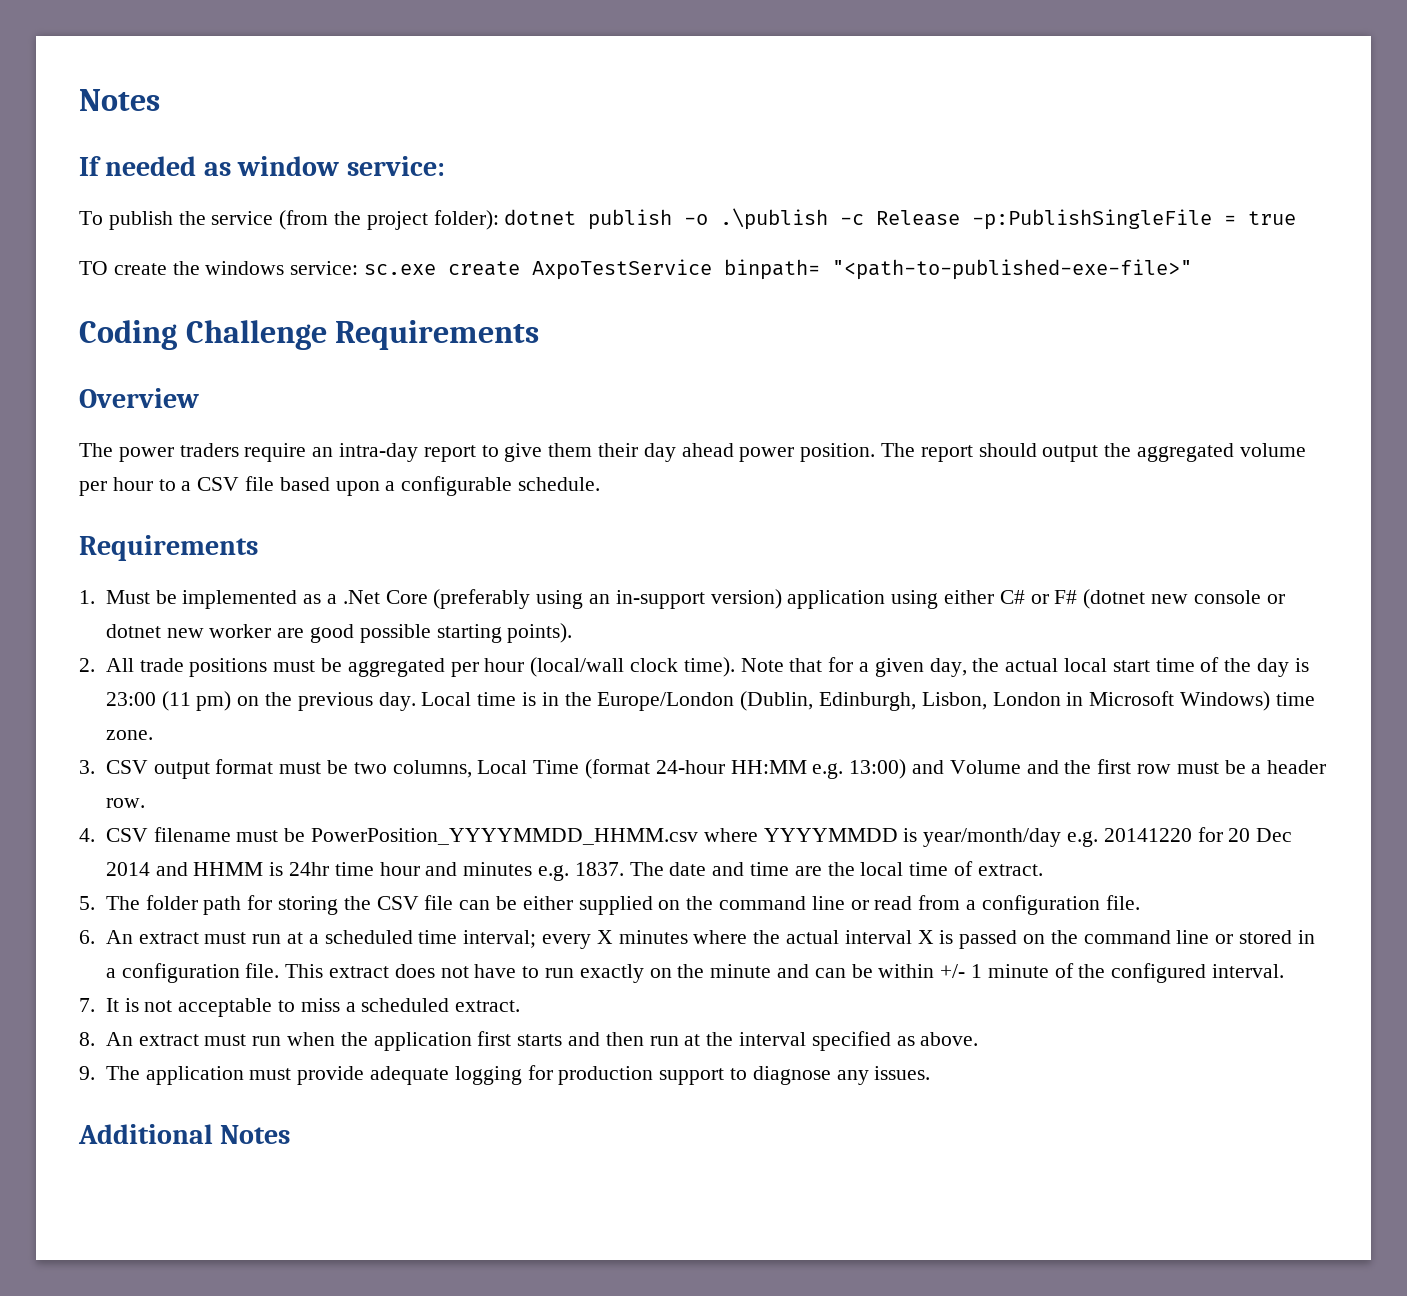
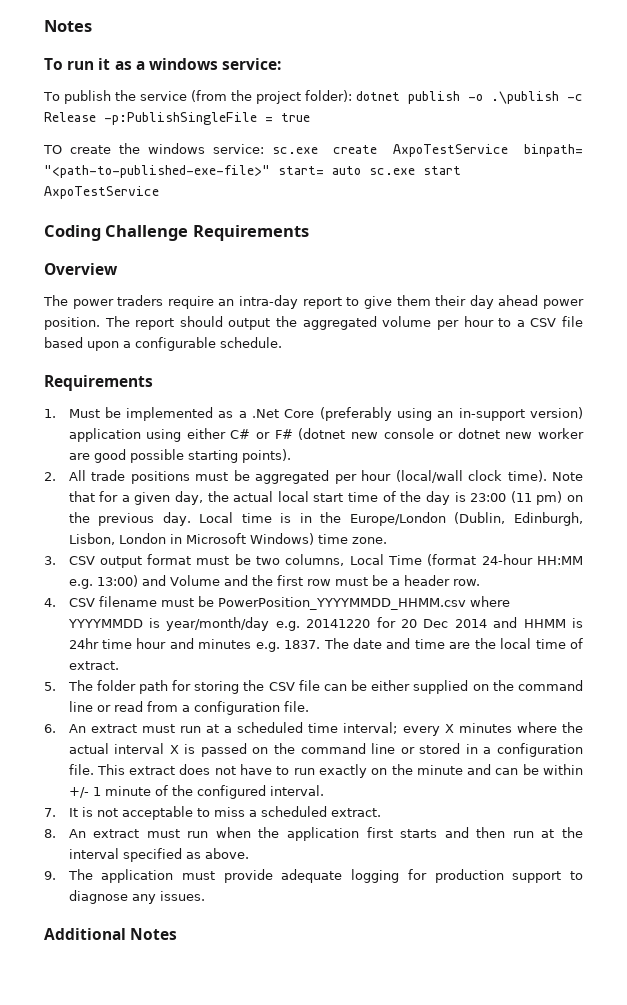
[79,156,340,176] If needed as window -> [44,58,218,70] To run it as a windows
(1193, 269) none -> [278,166,461,175] [44,186,159,199] start= auto sc.exe start AxpoTestService

